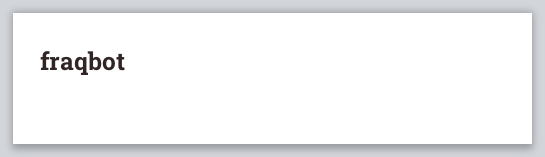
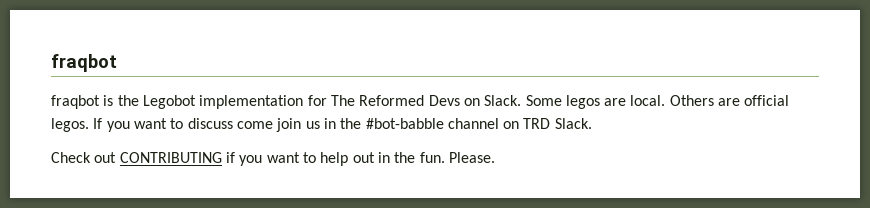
[40,51,125,75] fraqbot -> [51,54,117,72] [51,95,790,109] [51,118,592,132] [51,152,495,166] fraqbot // fraqbot is the Legobot implementation for The Reformed Devs on Slack. Some legos are local. Others are official legos. If you want to discuss come join us in the #bot-babble channel on TRD Slack. // Check out CONTRIBUTING if you want to help out in the fun. Please.

